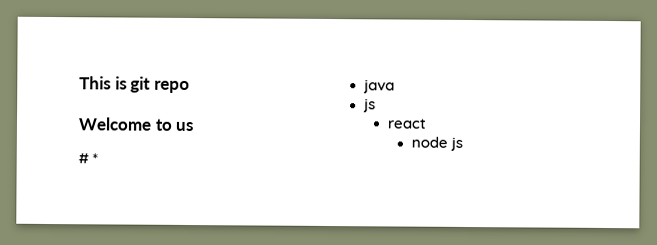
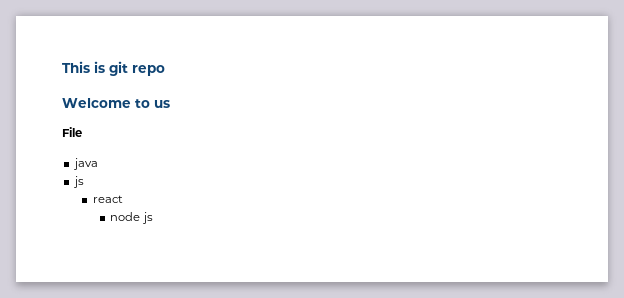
[78,153,99,164] # * -> [62,127,82,137] File

